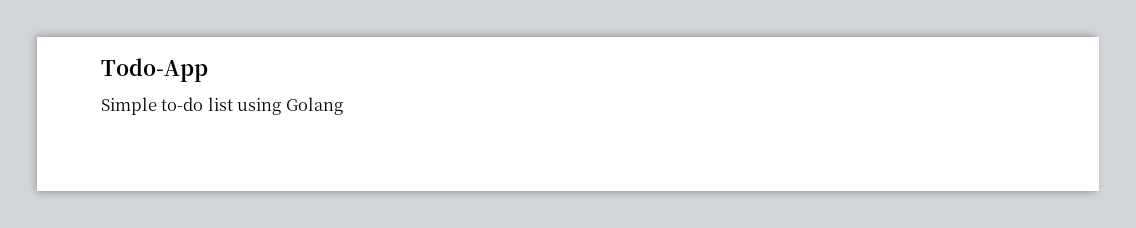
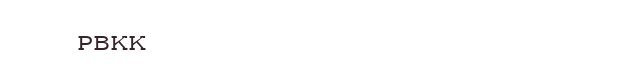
[101,58,208,82] [101,97,343,115] Todo-App // Simple to-do list using Golang -> [77,36,146,50] PBKK

